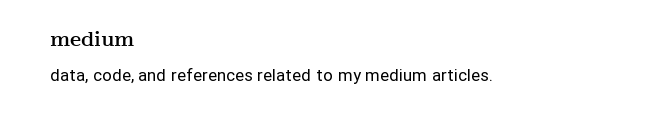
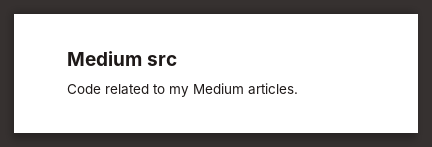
[50,31,134,46] [50,67,253,84] medium // data, code, and references -> [67,51,178,66] [67,84,101,94] Medium src // Code
[365,69,428,81] medium -> [193,83,244,94] Medium

